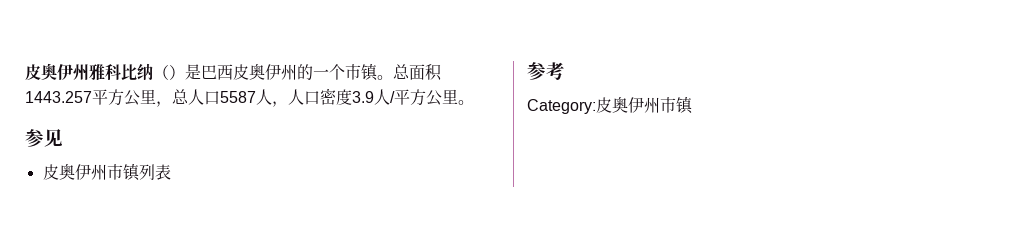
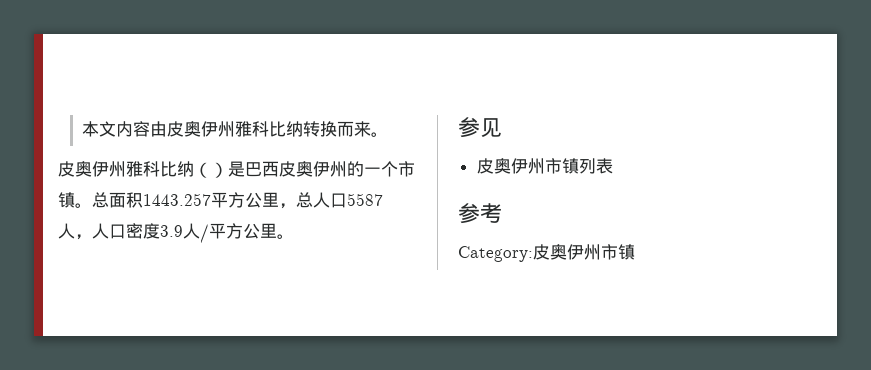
(25, 72) none -> [81,121,388,137] 本文内容由皮奥伊州雅科比纳转换而来。 //

